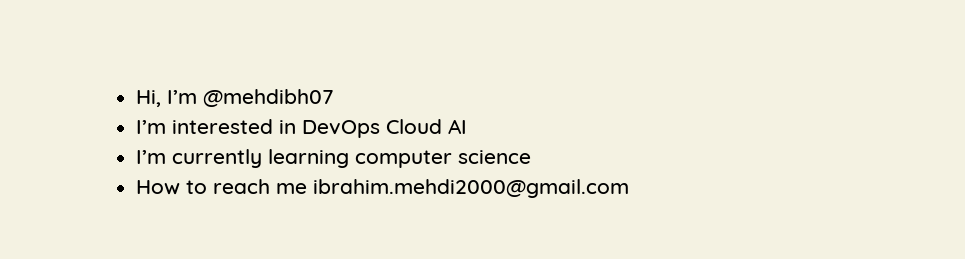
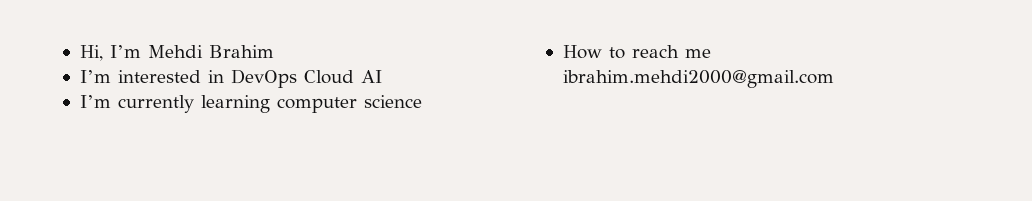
[203,89,335,107] @mehdibh07 -> [147,45,274,58] Mehdi Brahim

